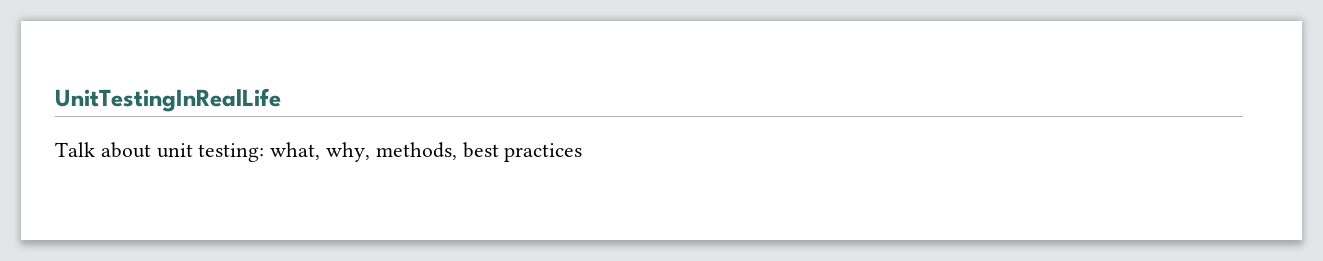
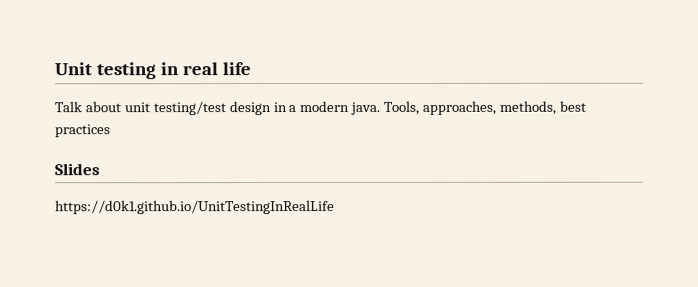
[55,88,281,112] [55,142,371,162] UnitTestingInRealLife // Talk about unit testing: what, why, -> [54,62,251,80] [54,100,497,116] Unit testing in real life // Talk about unit testing/test design in a modern java. Tools, approaches,
(583, 152) none -> [55,163,101,176] [55,200,335,215] // Slides // https://d0k1.github.io/UnitTestingInRealLife

